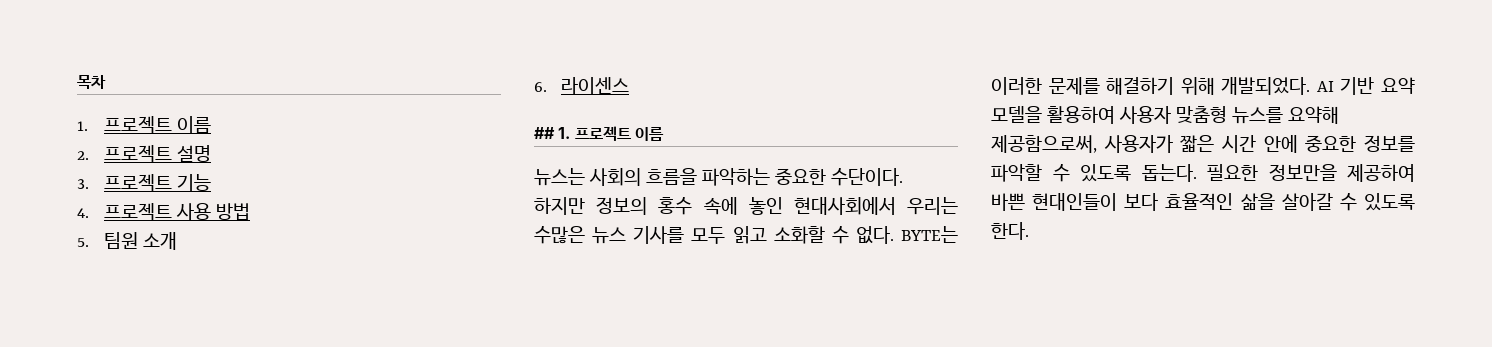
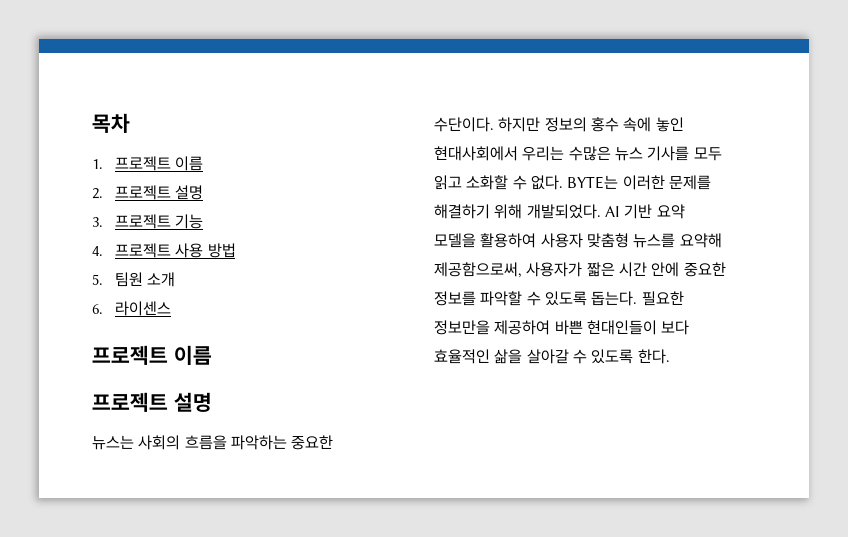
[534,126,664,141] ## 1. 프로젝트 이름 -> [92,345,212,365] [92,392,212,412] 프로젝트 이름 // 프로젝트 설명

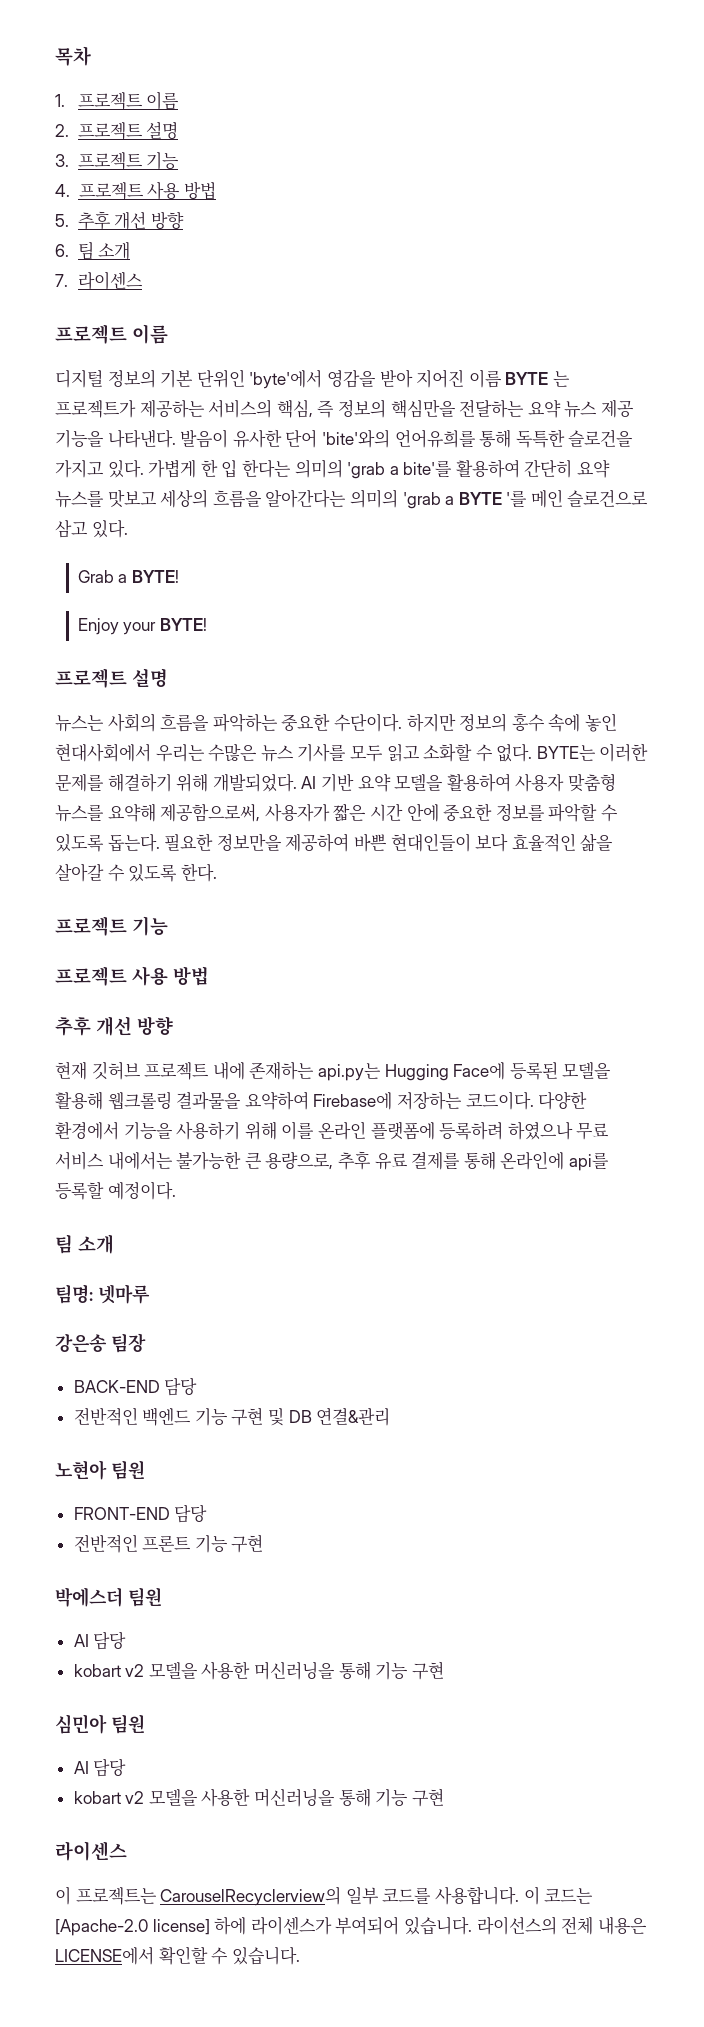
[114,272,176,287] [92,304,103,314] 팀원 소개 // 6. -> [77,211,185,230] [55,241,131,260] [55,274,68,287] 추후 개선 방향 // 6. 팀 소개 // 7.
(212, 355) none -> [55,369,570,389] [55,399,634,418] [55,429,634,448] [55,459,611,479] [55,489,649,509] [55,520,128,538] [77,570,180,583] [77,618,208,635] // 디지털 정보의 기본 단위인 'byte'에서 영감을 받아 지어진 이름 BYTE 는 프로젝트가 제공하는 서비스의 핵심, 즉 정보의 핵심만을 전달하는 요약 뉴스 제공 기능을 나타낸다. 발음이 유사한 단어 'bite'와의 언어유희를 통해 독특한 슬로건을 가지고 있다. 가볍게 한 입 한다는 의미의 'grab a bite'를 활용하여 간단히 요약 뉴스를 맛보고 세상의 흐름을 알아간다는 의미의 'grab a BYTE '를 메인 슬로건으로 삼고 있다. // Grab a BYTE! // Enjoy your BYTE!
(670, 356) none -> [55,916,168,936] [55,966,209,986] [55,1016,173,1036] [55,1061,612,1081] [55,1091,588,1110] [55,1121,610,1140] [55,1151,609,1171] [55,1181,176,1200] [55,1234,114,1254] [55,1284,150,1304] [55,1333,146,1353] [73,1377,198,1396] [73,1407,391,1426] [55,1460,145,1480] [73,1504,208,1523] [73,1534,264,1553] [55,1587,162,1607] [73,1631,127,1650] [73,1661,444,1680] [55,1714,145,1734] [73,1758,127,1777] [73,1788,444,1807] [55,1841,127,1861] [55,1886,594,1906] [55,1916,647,1936] [55,1946,300,1965] // 프로젝트 기능 // 프로젝트 사용 방법 // 추후 개선 방향 // 현재 깃허브 프로젝트 내에 존재하는 api.py는 Hugging Face에 등록된 모델을 활용해 웹크롤링 결과물을 요약하여 Firebase에 저장하는 코드이다. 다양한 환경에서 기능을 사용하기 위해 이를 온라인 플랫폼에 등록하려 하였으나 무료 서비스 내에서는 불가능한 큰 용량으로, 추후 유료 결제를 통해 온라인에 api를 등록할 예정이다. // 팀 소개 // 팀명: 넷마루 // 강은송 팀장 // BACK-END 담당 // 전반적인 백엔드 기능 구현 및 DB 연결&관리 // 노현아 팀원 // FRONT-END 담당 // 전반적인 프론트 기능 구현 // 박에스더 팀원 // AI 담당 // kobart v2 모델을 사용한 머신러닝을 통해 기능 구현 // 심민아 팀원 // AI 담당 // kobart v2 모델을 사용한 머신러닝을 통해 기능 구현 // 라이센스 // 이 프로젝트는 CarouselRecyclerview의 일부 코드를 사용합니다. 이 코드는 [Apache-2.0 license] 하에 라이센스가 부여되어 있습니다. 라이선스의 전체 내용은 LICENSE에서 확인할 수 있습니다.

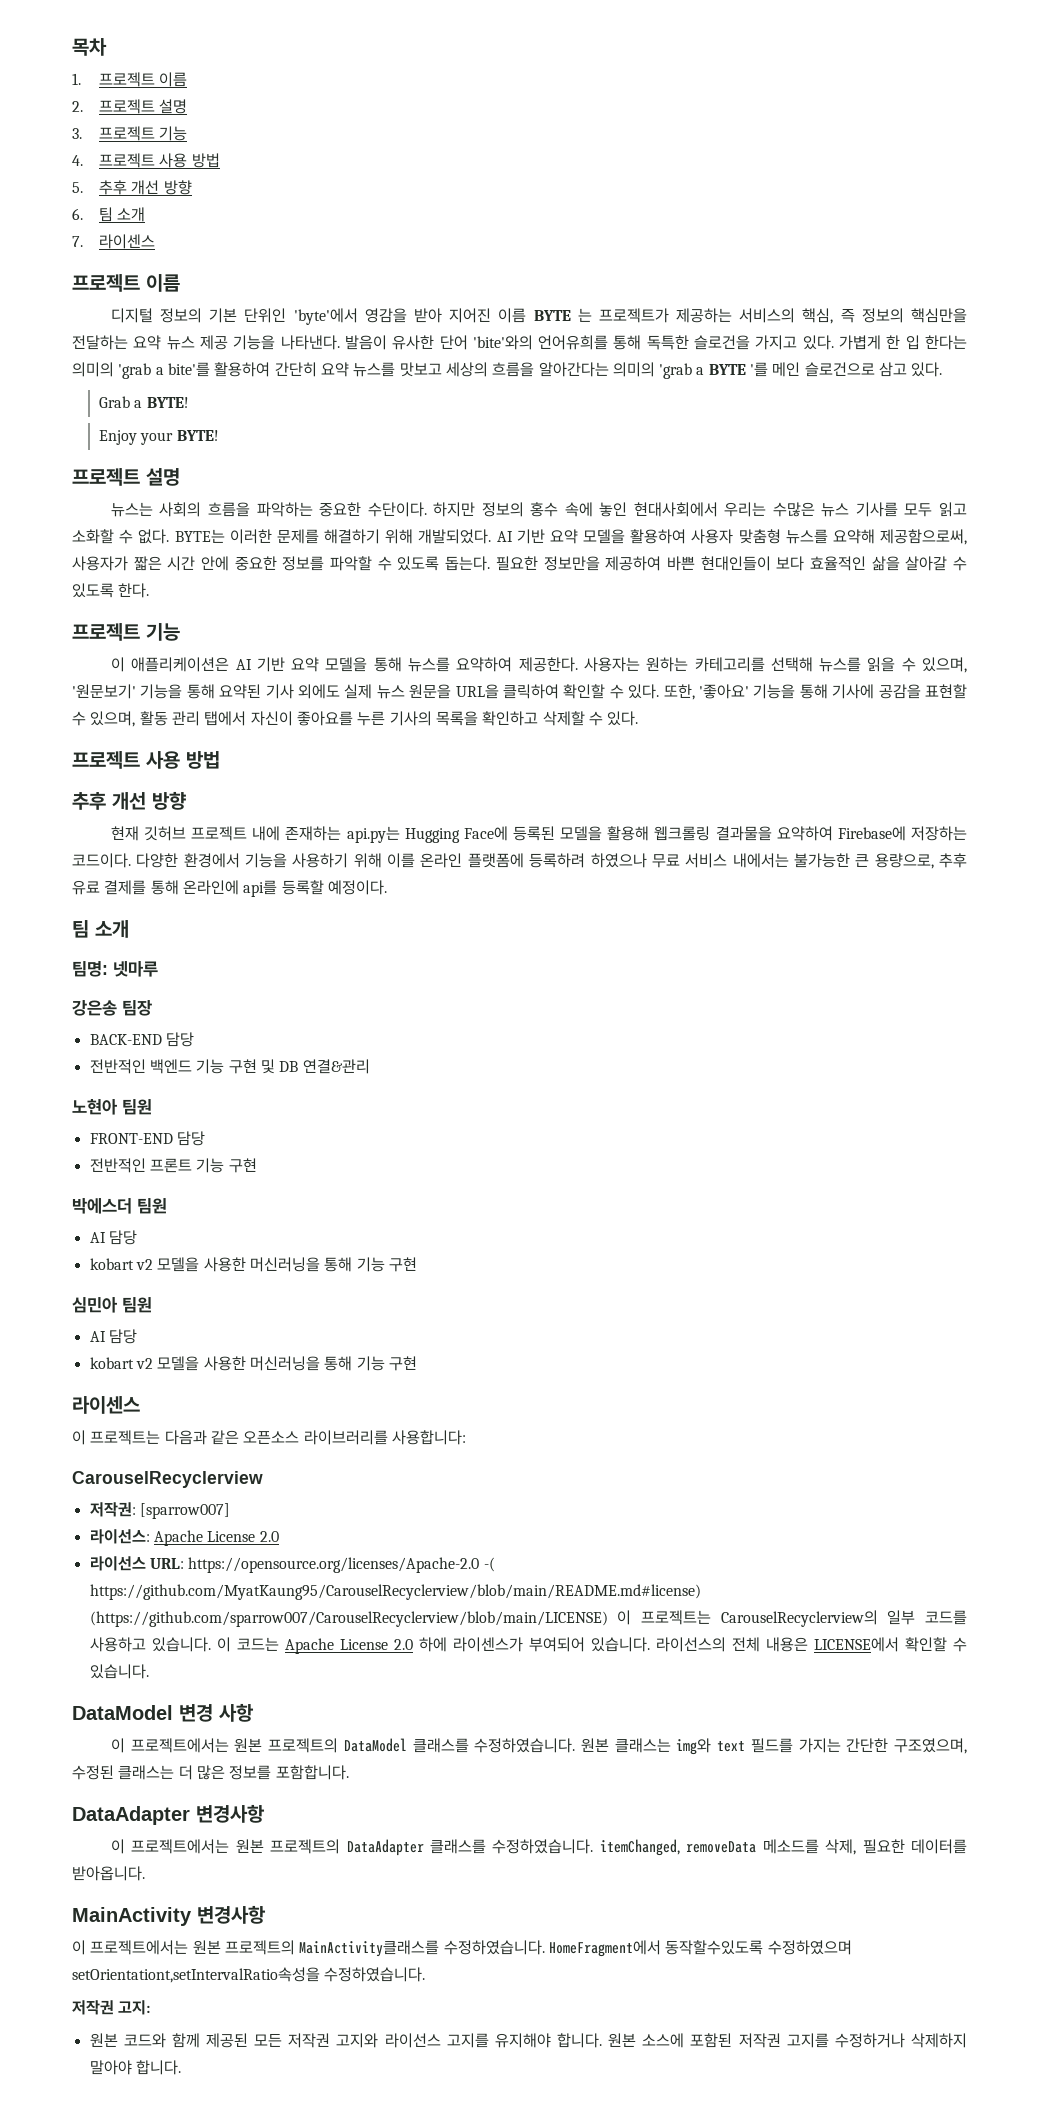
(168, 926) none -> [110,657,968,673] [72,684,967,700] [72,711,639,727] // 이 애플리케이션은 AI 기반 요약 모델을 통해 뉴스를 요약하여 제공한다. 사용자는 원하는 카테고리를 선택해 뉴스를 읽을 수 있으며, '원문보기' 기능을 통해 요약된 기사 외에도 실제 뉴스 원문을 URL을 클릭하여 확인할 수 있다. 또한, '좋아요' 기능을 통해 기사에 공감을 표현할 수 있으며, 활동 관리 탭에서 자신이 좋아요를 누른 기사의 목록을 확인하고 삭제할 수 있다.
[160,1886,594,1906] [55,1919,210,1936] CarouselRecyclerview의 일부 코드를 사용합니다. 이 코드는 [Apache-2.0 license] -> [164,1430,466,1445] [72,1471,263,1488] [89,1502,230,1519] [89,1529,279,1546] [89,1556,495,1573] [89,1584,701,1600] [89,1610,967,1627] [89,1637,413,1654] 다음과 같은 오픈소스 라이브러리를 사용합니다: // CarouselRecyclerview // 저작권: [sparrow007] // 라이선스: Apache License 2.0 // 라이선스 URL: https://opensource.org/licenses/Apache-2.0 -( https://github.com/MyatKaung95/CarouselRecyclerview/blob/main/README.md#license) (https://github.com/sparrow007/CarouselRecyclerview/blob/main/LICENSE) 이 프로젝트는 CarouselRecyclerview의 일부 코드를 사용하고 있습니다. 이 코드는 Apache License 2.0
(300, 1956) none -> [72,1703,254,1722] [110,1738,967,1755] [72,1765,349,1780] [72,1804,265,1825] [110,1839,968,1856] [72,1866,145,1881] [72,1905,266,1926] [72,1940,852,1957] [72,1967,426,1983] [72,2000,151,2015] [89,2033,967,2048] [89,2060,181,2075] // DataModel 변경 사항 // 이 프로젝트에서는 원본 프로젝트의 DataModel 클래스를 수정하였습니다. 원본 클래스는 img와 text 필드를 가지는 간단한 구조였으며, 수정된 클래스는 더 많은 정보를 포함합니다. // DataAdapter 변경사항 // 이 프로젝트에서는 원본 프로젝트의 DataAdapter 클래스를 수정하였습니다. itemChanged, removeData 메소드를 삭제, 필요한 데이터를 받아옵니다. // MainActivity 변경사항 // 이 프로젝트에서는 원본 프로젝트의 MainActivity클래스를 수정하였습니다. HomeFragment에서 동작할수있도록 수정하였으며 setOrientationt,setIntervalRatio속성을 수정하였습니다. // 저작권 고지: // 원본 코드와 함께 제공된 모든 저작권 고지와 라이선스 고지를 유지해야 합니다. 원본 소스에 포함된 저작권 고지를 수정하거나 삭제하지 말아야 합니다.

